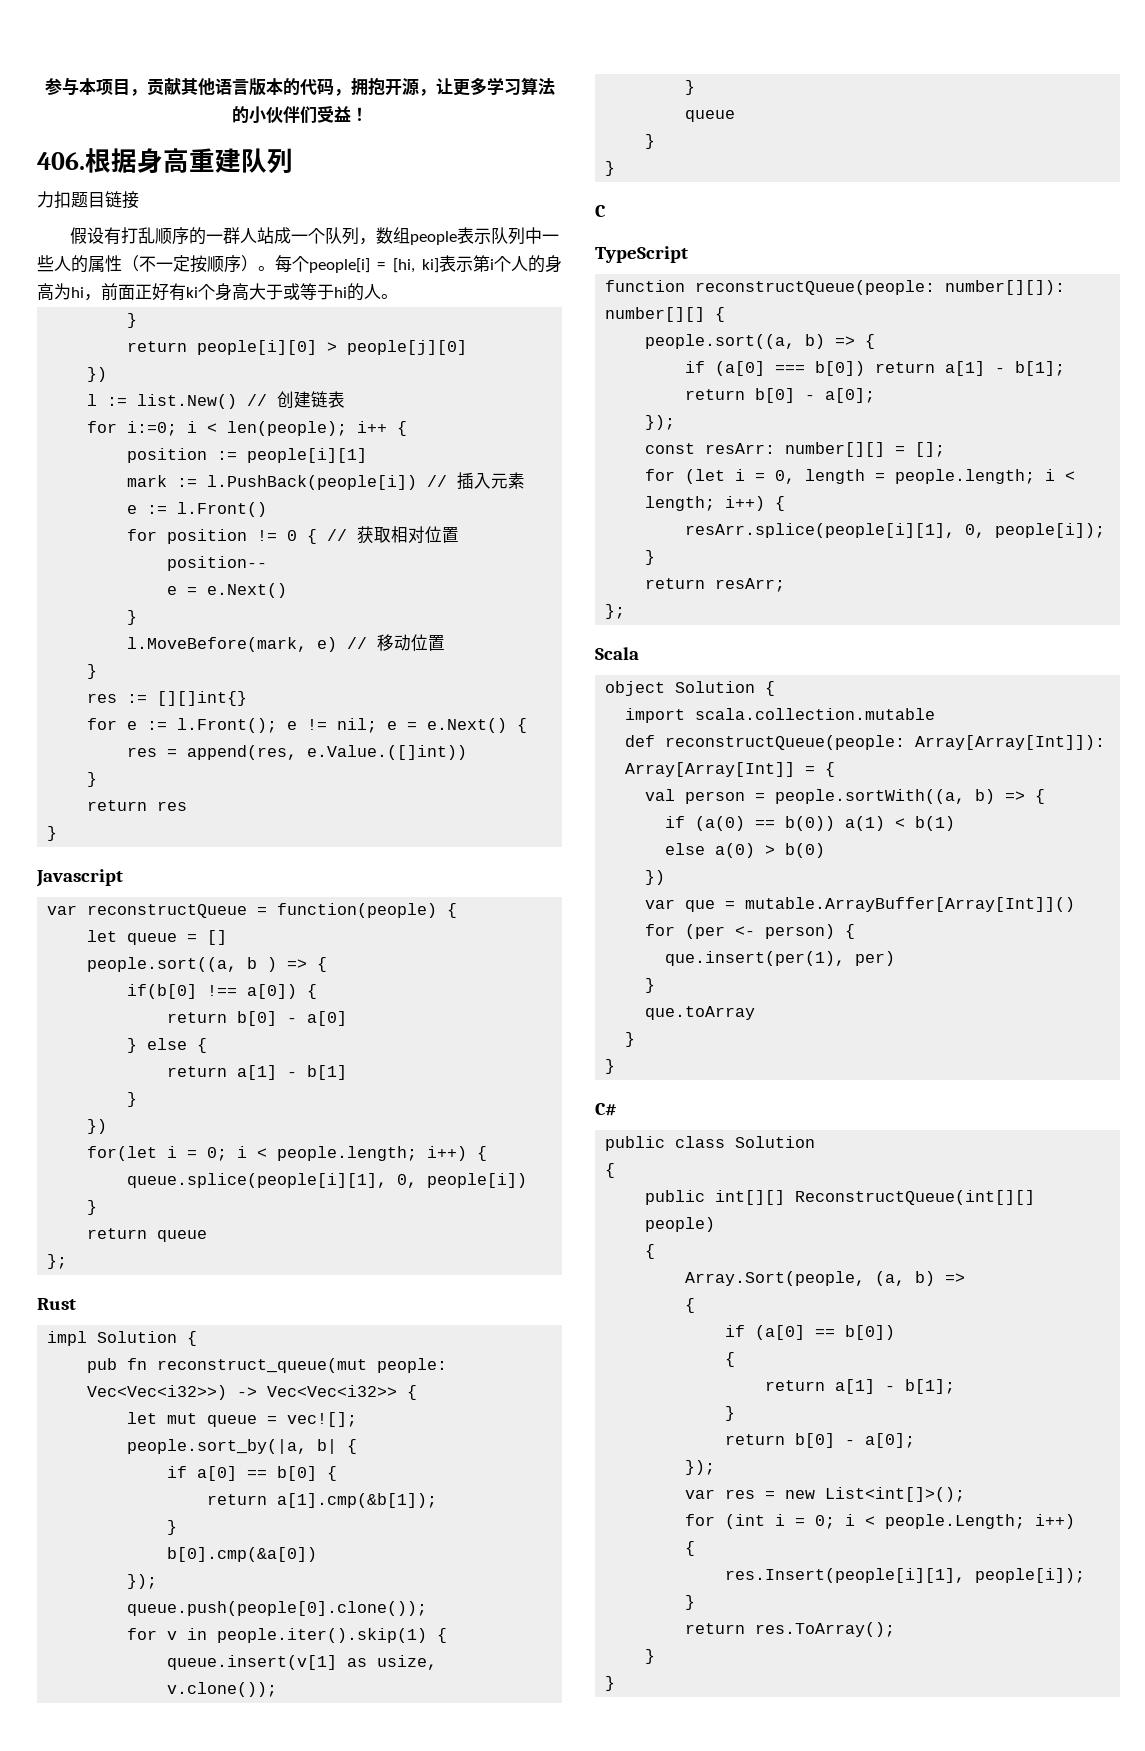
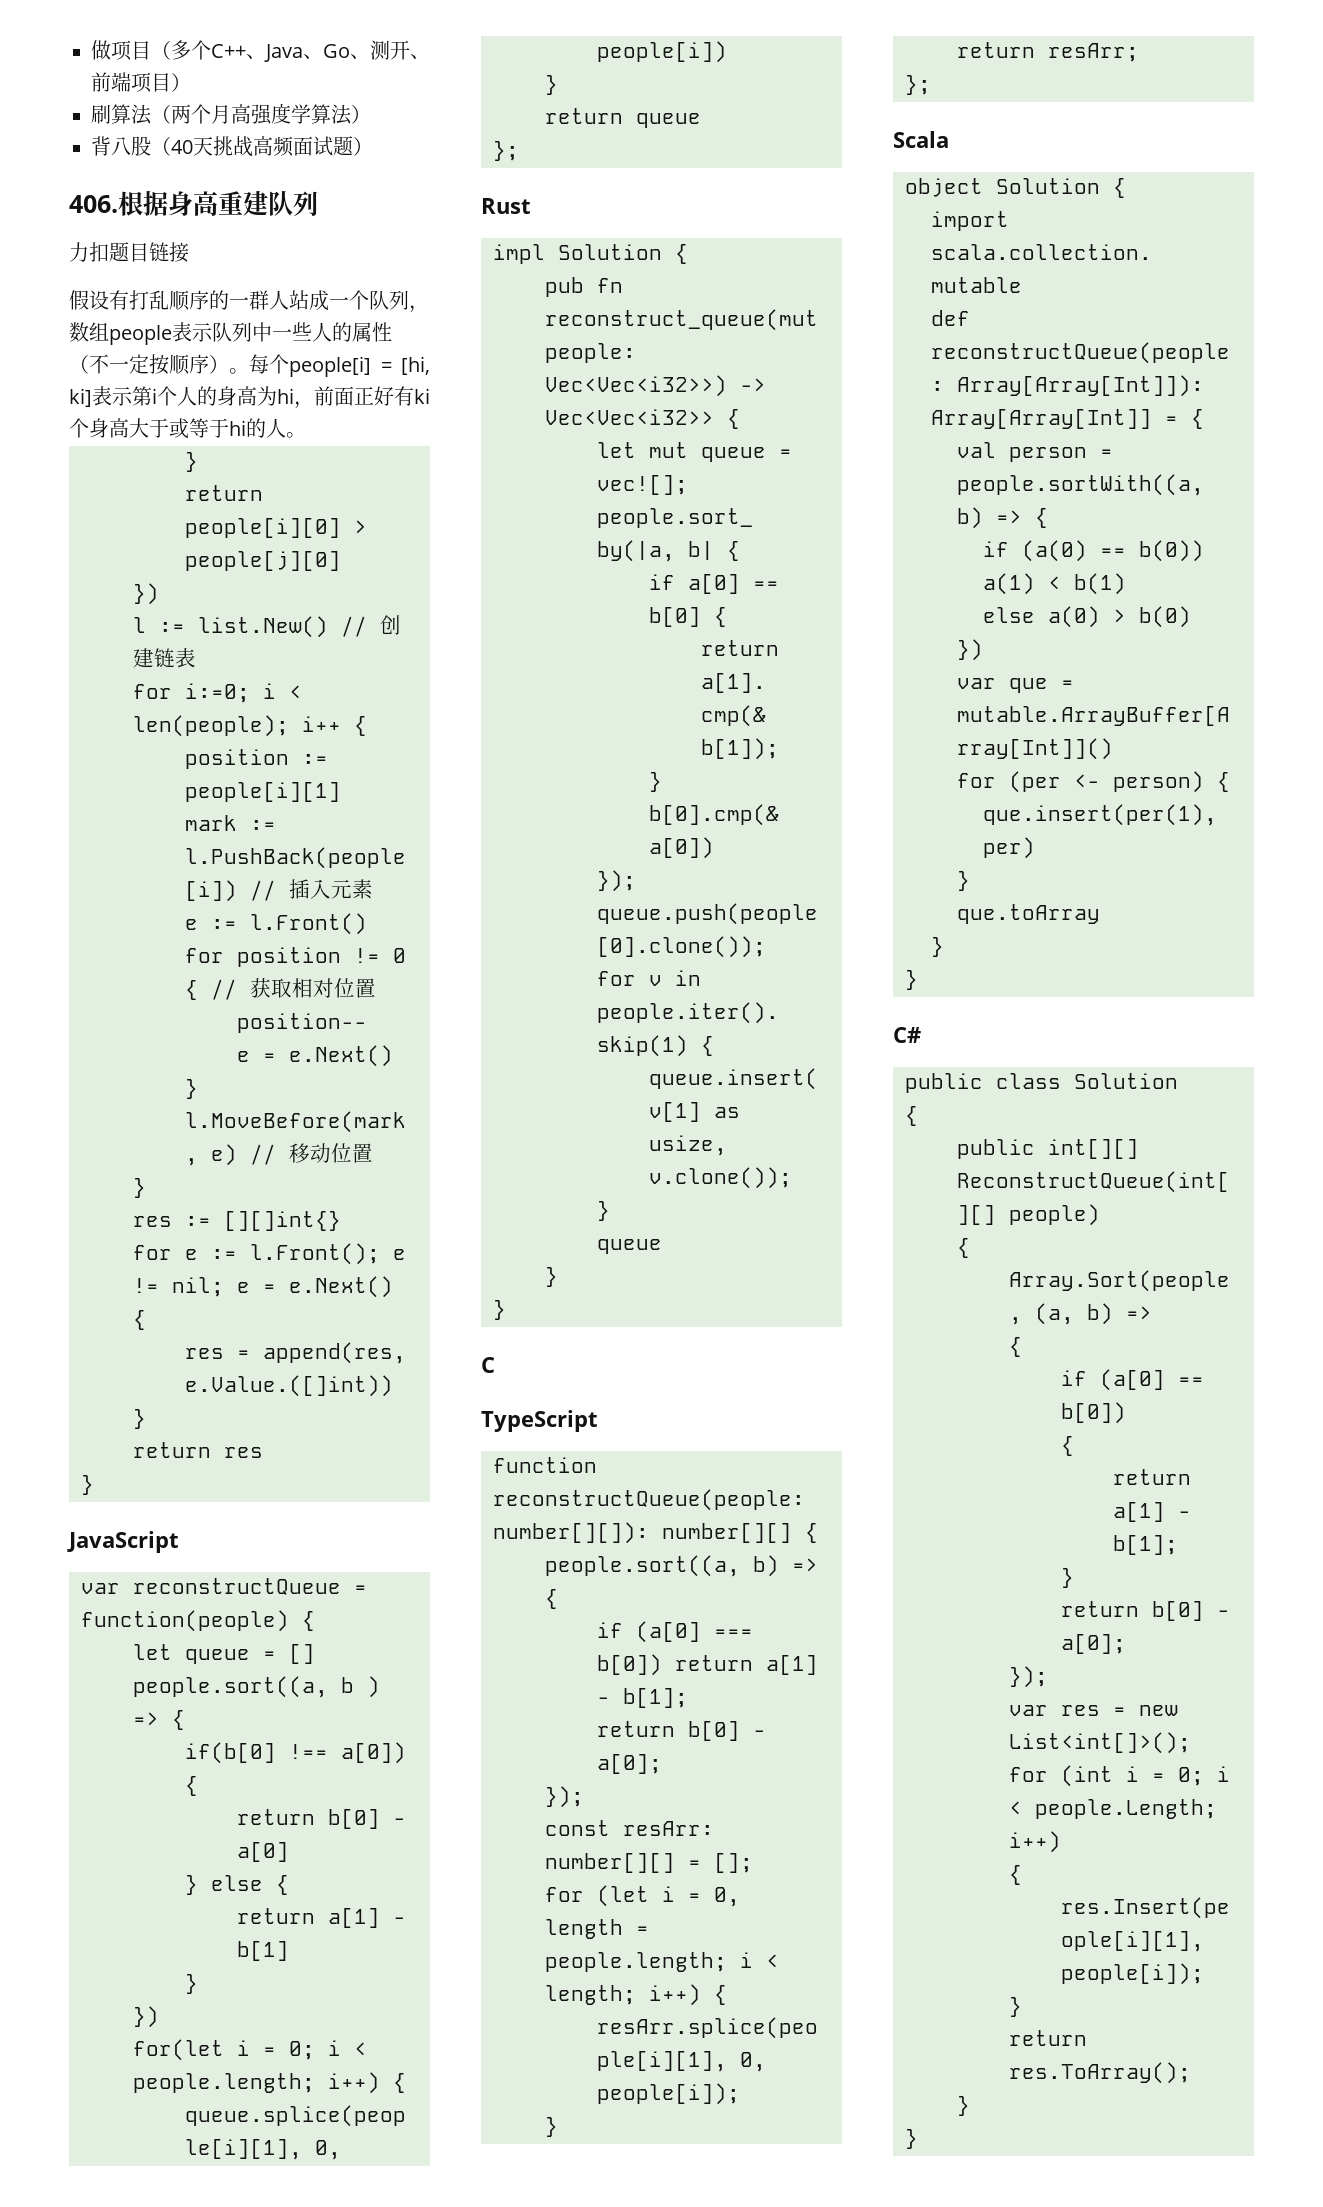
[44,77,555,96] [231,106,368,124] 参与本项目，贡献其他语言版本的代码，拥抱开源，让更多学习算法的小伙伴们受益！ -> [91,40,430,62] [91,72,191,93] [91,103,371,125] [91,136,373,157] 做项目（多个C++、Java、Go、测开、前端项目） // 刷算法（两个月高强度学算法） // 背八股（40天挑战高频面试题）
[36,869,123,887] Javascript -> [67,1531,179,1553] JavaScript

